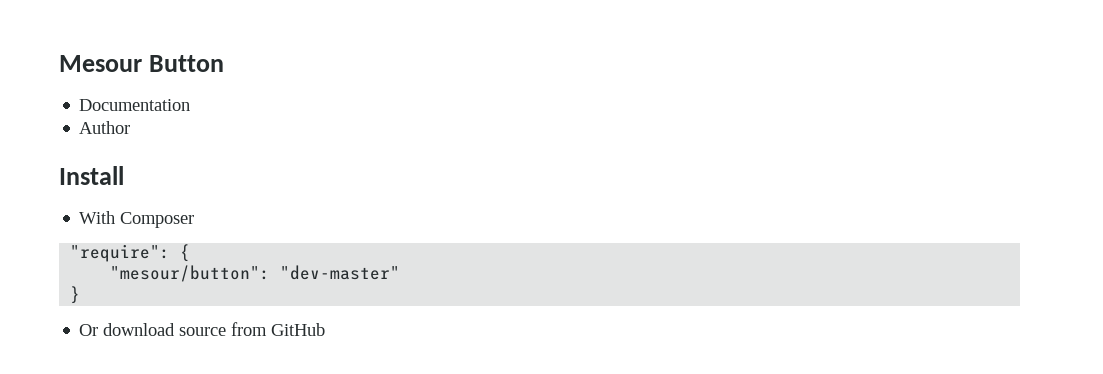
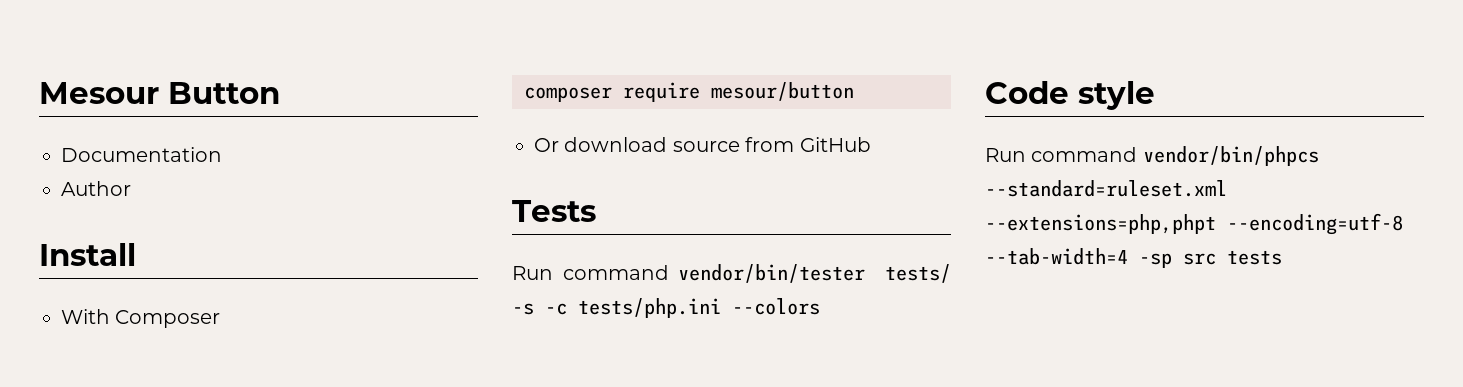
[70,244,191,262] [110,265,401,282] [70,286,81,304] "require": { // "mesour/button": "dev-master" // } -> [524,82,854,102] composer require mesour/button
(326, 329) none -> [512,200,596,222] [512,264,951,283] [512,298,820,318] [985,81,1155,110] [985,146,1319,166] [985,180,1227,197] [985,213,1403,235] [985,248,1282,268] // Tests // Run command vendor/bin/tester tests/ -s -c tests/php.ini --colors // Code style // Run command vendor/bin/phpcs --standard=ruleset.xml --extensions=php,phpt --encoding=utf-8 --tab-width=4 -sp src tests

